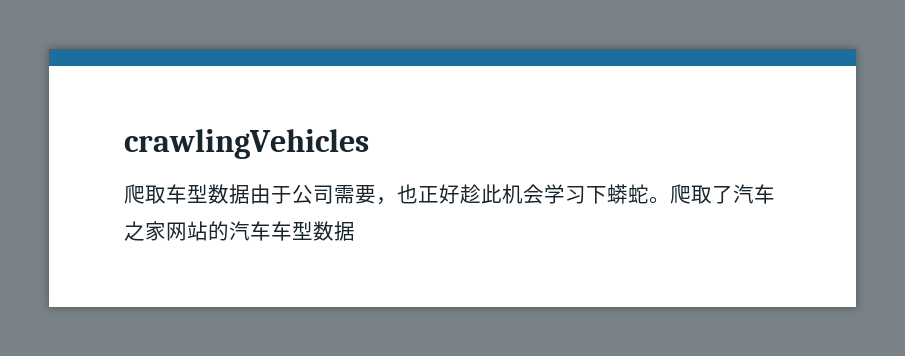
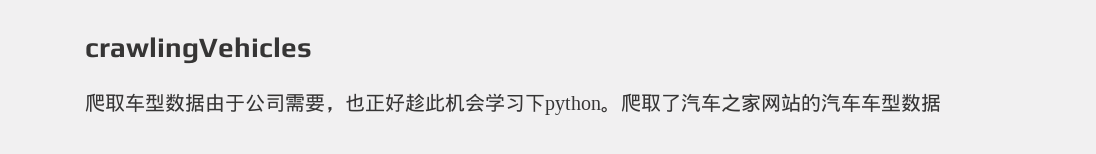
[607,184,649,204] 蟒蛇 -> [545,96,601,115] python

